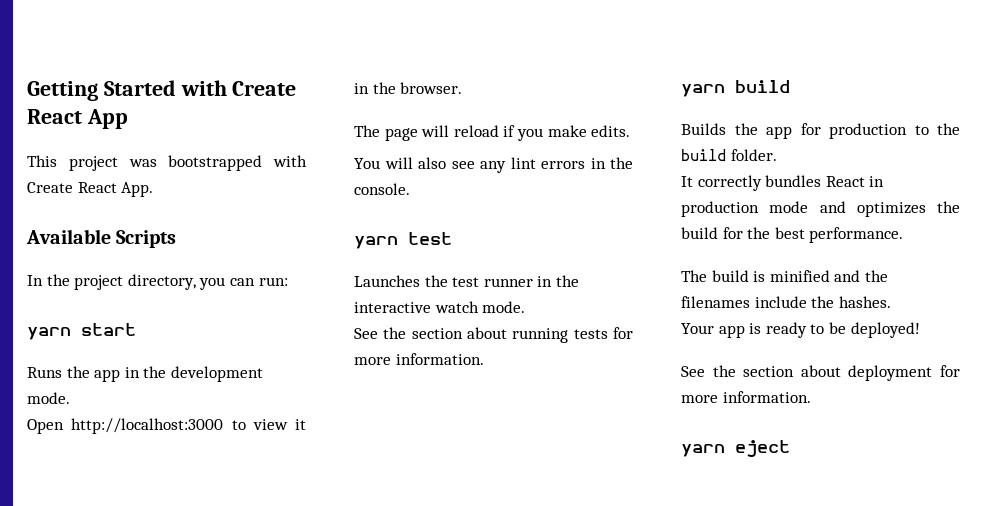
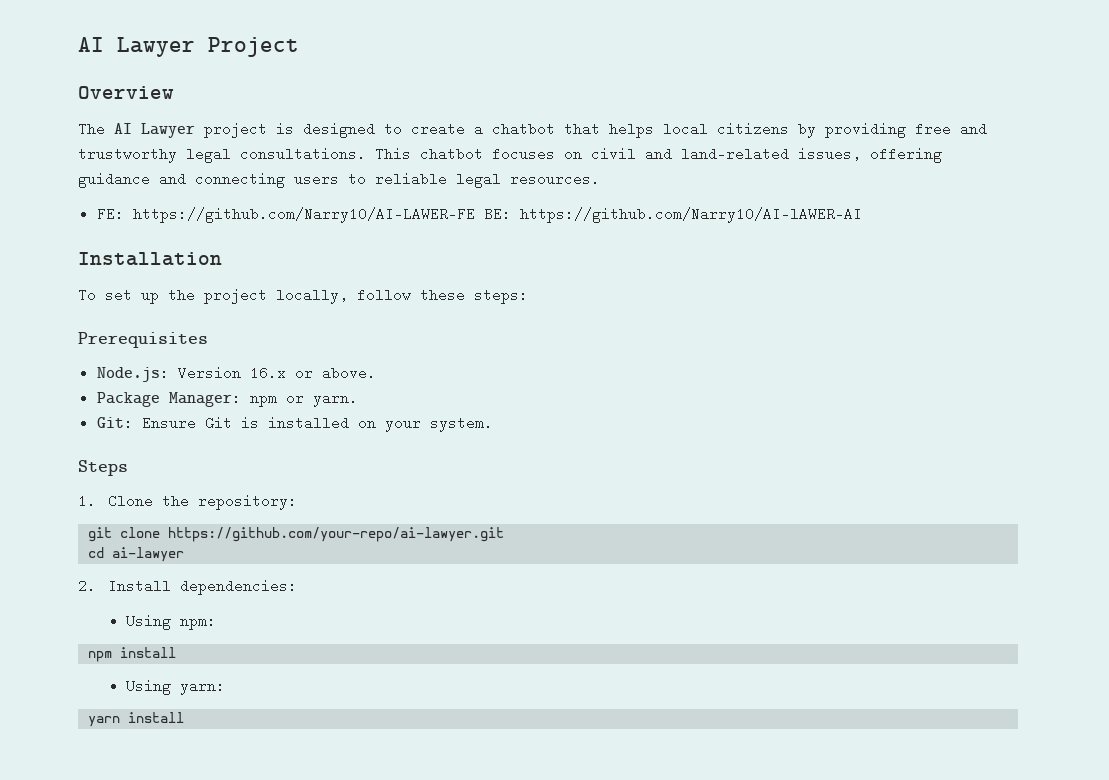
[27,80,297,101] [27,109,128,129] [27,155,307,171] [27,182,154,197] [26,229,177,248] [27,274,288,290] [27,323,136,340] [27,366,263,382] [27,392,70,404] [27,418,306,434] [354,82,463,94] [354,125,631,141] [354,157,633,173] [354,183,410,195] [354,232,452,249] [354,275,579,287] [354,301,526,313] [354,327,633,343] [354,353,484,365] [681,80,790,97] [681,123,960,139] [681,149,777,161] [681,175,885,191] [681,201,960,217] [681,227,904,243] [681,270,888,282] [681,296,891,308] [681,322,920,338] [681,365,960,381] [681,391,811,403] [681,440,790,457] Getting Started with Create React App // This project was bootstrapped with Create React App. // Available Scripts // In the project directory, you can run: // yarn start // Runs the app in the development mode. // Open http://localhost:3000 to view it in the browser. // The page will reload if you make edits. // You will also see any lint errors in the console. // yarn test // Launches the test runner in the interactive watch mode. // See the section about running tests for more information. // yarn build // Builds the app for production to the build folder. // It correctly bundles React in production mode and optimizes the build for the best performance. // The build is minified and the filenames include the hashes. // Your app is ready to be deployed! // See the section about deployment for more information. // yarn eject -> [78,37,299,57] [78,86,174,99] [78,122,987,138] [78,147,942,163] [78,172,600,188] [96,207,862,223] [78,252,222,266] [78,288,528,304] [78,332,208,348] [96,366,376,382] [96,391,358,407] [96,416,493,432] [78,460,128,476] [78,494,297,510] [88,527,505,542] [88,547,185,562] [78,579,297,595] [126,614,217,630] [88,647,177,662] [126,679,226,695] [88,712,185,727] AI Lawyer Project // Overview // The AI Lawyer project is designed to create a chatbot that helps local citizens by providing free and trustworthy legal consultations. This chatbot focuses on civil and land-related issues, offering guidance and connecting users to reliable legal resources. // FE: https://github.com/Narry10/AI-LAWER-FE BE: https://github.com/Narry10/AI-lAWER-AI // Installation // To set up the project locally, follow these steps: // Prerequisites // Node.js: Version 16.x or above. // Package Manager: npm or yarn. // Git: Ensure Git is installed on your system. // Steps // 1. Clone the repository: // git clone https://github.com/your-repo/ai-lawyer.git // cd ai-lawyer // 2. Install dependencies: // Using npm: // npm install // Using yarn: // yarn install

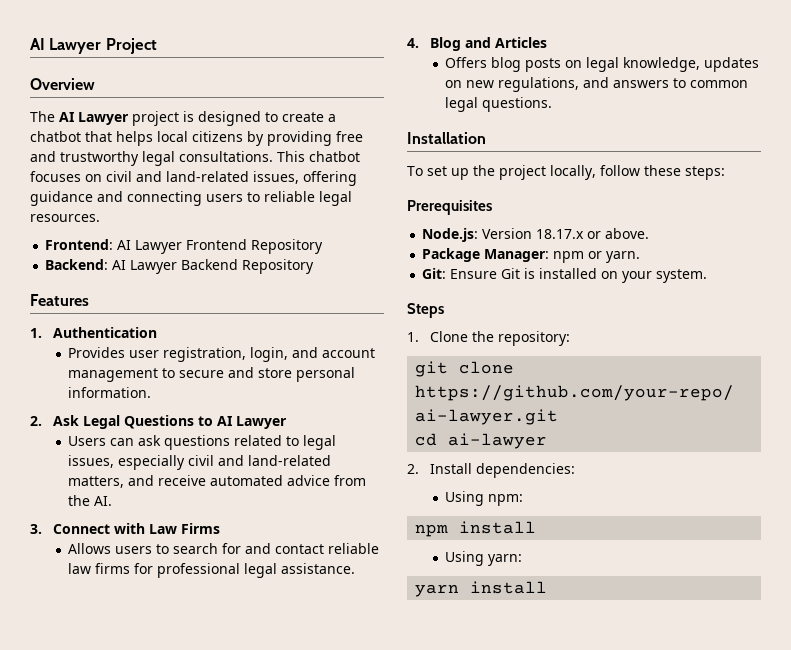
[96,207,862,223] FE: https://github.com/Narry10/AI-LAWER-FE BE: https://github.com/Narry10/AI-lAWER-AI -> [45,239,324,254] [45,259,315,274] [30,294,89,306] [30,327,158,338] [68,347,376,362] [68,367,356,382] [68,387,152,398] [30,415,288,429] [68,435,337,450] [68,455,332,470] [68,475,367,488] [68,495,113,506] [30,523,221,534] [68,543,380,554] [68,563,356,578] [407,37,548,51] [445,57,760,72] [445,77,749,92] [445,97,553,112] Frontend: AI Lawyer Frontend Repository // Backend: AI Lawyer Backend Repository // Features // 1. Authentication // Provides user registration, login, and account management to secure and store personal information. // 2. Ask Legal Questions to AI Lawyer // Users can ask questions related to legal issues, especially civil and land-related matters, and receive automated advice from the AI. // 3. Connect with Law Firms // Allows users to search for and contact reliable law firms for professional legal assistance. // 4. Blog and Articles // Offers blog posts on legal knowledge, updates on new regulations, and answers to common legal questions.
[249,366,286,380] 16.x -> [536,229,585,239] 18.17.x

